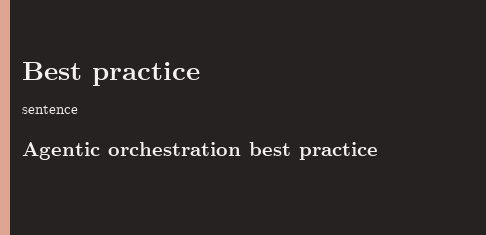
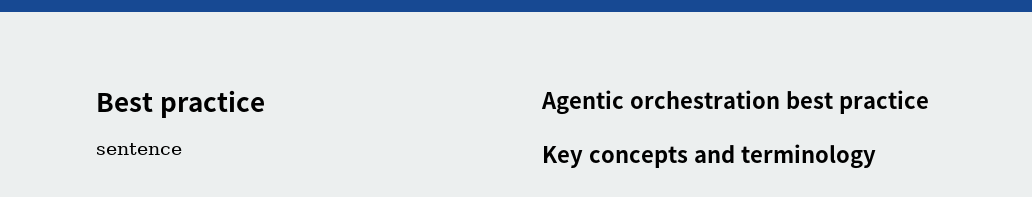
(378, 151) none -> [542,144,876,169] // Key concepts and terminology

